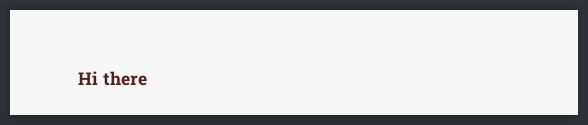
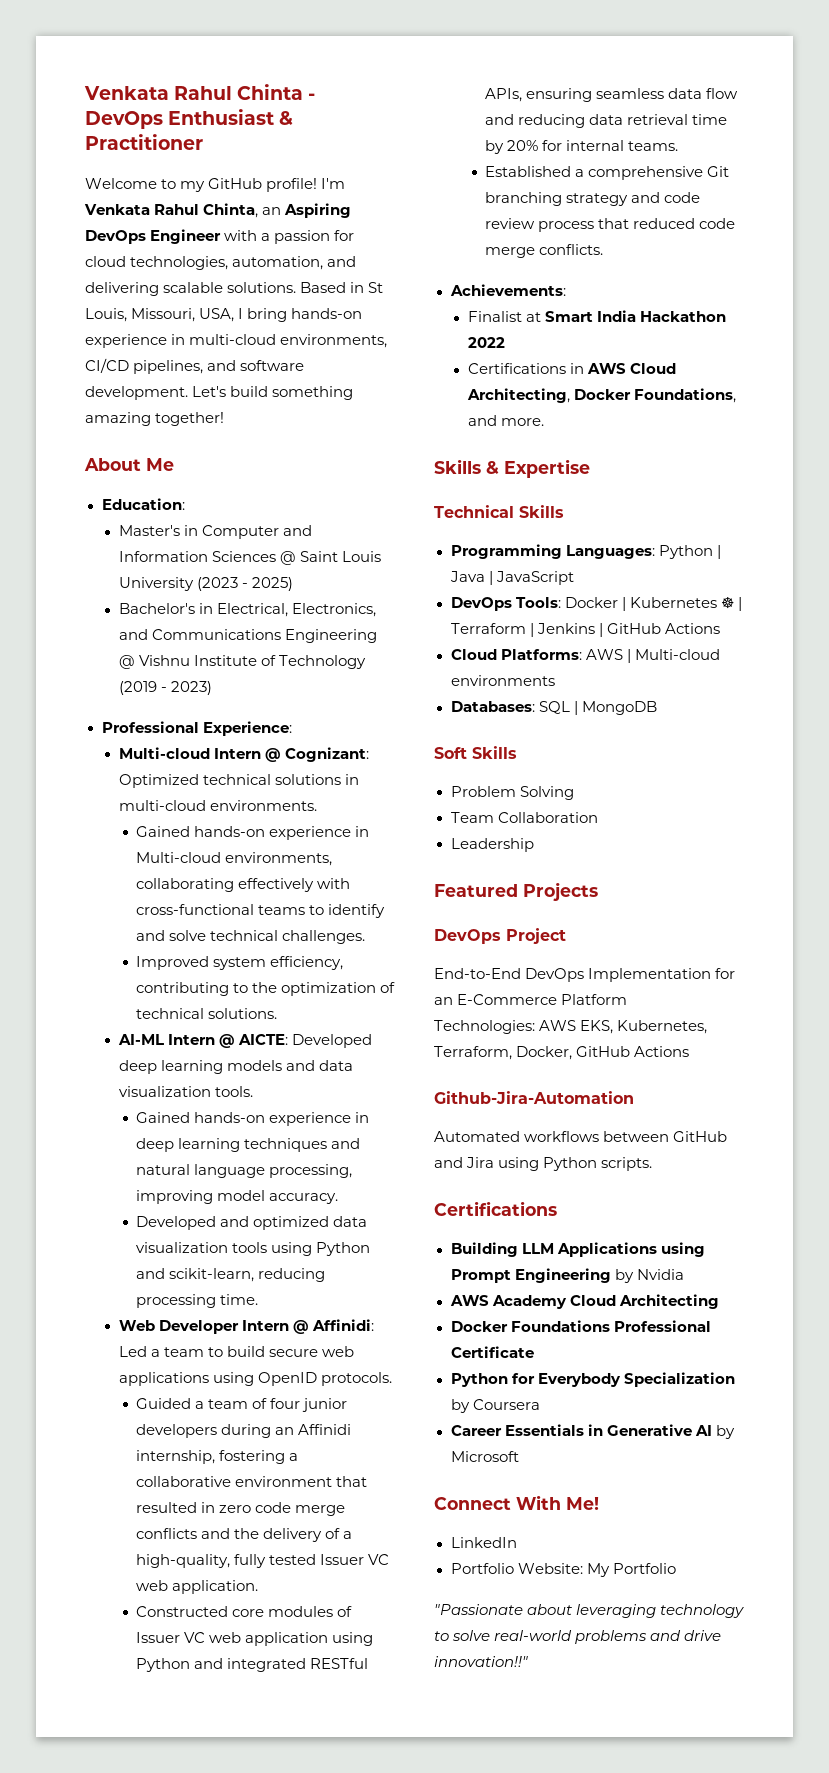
[78,71,147,86] Hi there -> [84,84,316,100] [85,109,294,129] [85,134,203,150] [85,178,346,192] [84,203,352,218] [85,229,355,244] [85,256,357,270] [85,282,384,296] [85,308,363,322] [85,334,388,348] [85,358,305,374] [85,386,354,400] [85,412,225,426] [84,458,174,471] [101,498,185,510] [118,525,313,539] [118,551,382,565] [118,577,294,591] [118,603,377,617] [118,629,377,643] [118,655,367,669] [118,681,212,695] [101,721,292,736] [118,747,370,762] [118,774,360,788] [118,800,317,811] [136,826,370,840] [136,852,333,866] [136,878,351,892] [136,904,386,918] [136,930,366,944] [136,956,344,970] [136,982,396,996] [136,1008,278,1019] [117,1034,373,1048] [118,1060,354,1074] [118,1086,253,1097] [136,1112,370,1126] [136,1138,361,1152] [136,1164,353,1178] [136,1190,339,1204] [136,1216,368,1230] [136,1242,371,1256] [136,1268,326,1282] [136,1294,259,1308] [118,1319,375,1334] [118,1346,355,1357] [118,1372,393,1386] [136,1398,348,1412] [136,1424,352,1438] [136,1450,299,1464] [136,1476,368,1487] [136,1502,346,1516] [136,1528,353,1542] [136,1554,390,1568] [136,1580,259,1594] [136,1606,353,1617] [136,1632,374,1646] [136,1658,369,1672] [485,88,739,102] [485,114,728,128] [485,140,679,154] [485,166,730,180] [485,192,701,206] [485,218,736,232] [485,244,604,258] [449,284,566,296] [467,310,727,322] [467,337,505,348] [467,363,677,374] [466,388,736,403] [467,415,544,426] [434,459,590,478] [434,505,564,518] [450,544,721,559] [449,571,574,585] [450,596,742,611] [450,623,720,637] [450,649,720,663] [450,675,555,686] [450,701,657,715] [434,746,517,759] [450,786,574,800] [450,812,598,823] [450,838,534,852] [434,882,598,901] [434,928,566,944] [434,968,736,982] [434,994,628,1005] [434,1020,708,1034] [434,1046,690,1060] [434,1091,634,1104] [434,1131,728,1142] [434,1157,653,1171] [434,1201,557,1216] [450,1242,705,1257] [450,1268,684,1283] [449,1294,719,1309] [450,1320,711,1332] [450,1346,534,1358] [450,1372,735,1387] [450,1399,540,1413] [450,1424,735,1439] [450,1451,519,1462] [434,1495,599,1510] [450,1537,517,1548] [450,1563,676,1577] [434,1604,745,1618] [434,1630,722,1644] [434,1656,528,1667] Venkata Rahul Chinta - DevOps Enthusiast & Practitioner // Welcome to my GitHub profile! I'm Venkata Rahul Chinta, an Aspiring DevOps Engineer with a passion for cloud technologies, automation, and delivering scalable solutions. Based in St Louis, Missouri, USA, I bring hands-on experience in multi-cloud environments, CI/CD pipelines, and software development. Let's build something amazing together! // About Me // Education: // Master's in Computer and Information Sciences @ Saint Louis University (2023 - 2025) // Bachelor's in Electrical, Electronics, and Communications Engineering @ Vishnu Institute of Technology (2019 - 2023) // Professional Experience: // Multi-cloud Intern @ Cognizant: Optimized technical solutions in multi-cloud environments. // Gained hands-on experience in Multi-cloud environments, collaborating effectively with cross-functional teams to identify and solve technical challenges. // Improved system efficiency, contributing to the optimization of technical solutions. // AI-ML Intern @ AICTE: Developed deep learning models and data visualization tools. // Gained hands-on experience in deep learning techniques and natural language processing, improving model accuracy. // Developed and optimized data visualization tools using Python and scikit-learn, reducing processing time. // Web Developer Intern @ Affinidi: Led a team to build secure web applications using OpenID protocols. // Guided a team of four junior developers during an Affinidi internship, fostering a collaborative environment that resulted in zero code merge conflicts and the delivery of a high-quality, fully tested Issuer VC web application. // Constructed core modules of Issuer VC web application using Python and integrated RESTful APIs, ensuring seamless data flow and reducing data retrieval time by 20% for internal teams. // Established a comprehensive Git branching strategy and code review process that reduced code merge conflicts. // Achievements: // Finalist at Smart India Hackathon 2022 // Certifications in AWS Cloud Architecting, Docker Foundations, and more. // Skills & Expertise // Technical Skills // Programming Languages: Python | Java | JavaScript // DevOps Tools: Docker | Kubernetes ☸ | Terraform | Jenkins | GitHub Actions // Cloud Platforms: AWS | Multi-cloud environments // Databases: SQL | MongoDB // Soft Skills // Problem Solving // Team Collaboration // Leadership // Featured Projects // DevOps Project // End-to-End DevOps Implementation for an E-Commerce Platform // Technologies: AWS EKS, Kubernetes, Terraform, Docker, GitHub Actions // Github-Jira-Automation // Automated workflows between GitHub and Jira using Python scripts. // Certifications // Building LLM Applications using Prompt Engineering by Nvidia // AWS Academy Cloud Architecting // Docker Foundations Professional Certificate // Python for Everybody Specialization by Coursera // Career Essentials in Generative AI by Microsoft // Connect With Me! // LinkedIn // Portfolio Website: My Portfolio // "Passionate about leveraging technology to solve real-world problems and drive innovation!!"

